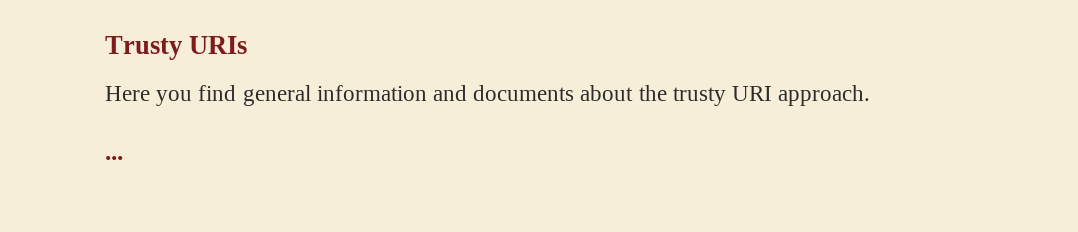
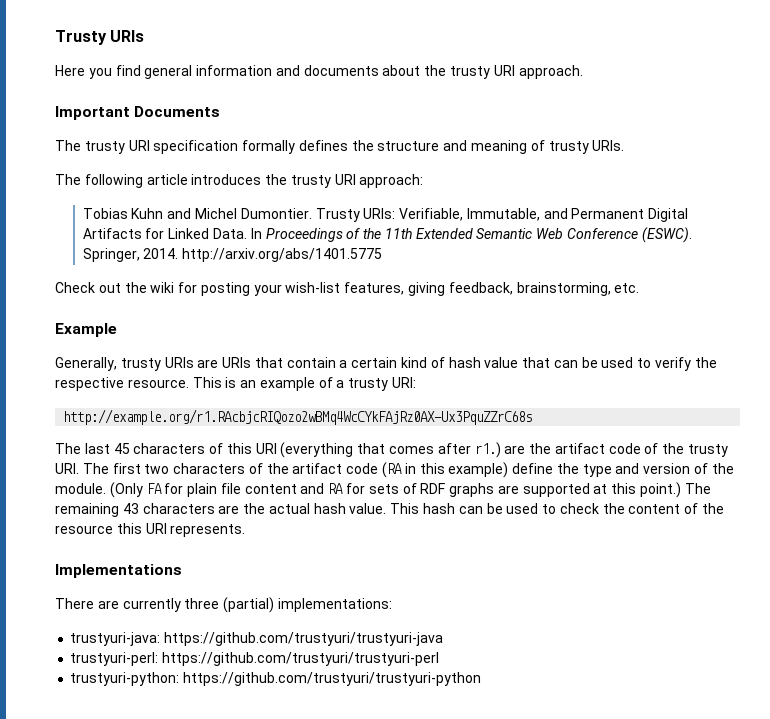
[105,156,123,160] ... -> [55,106,221,120] [55,140,625,154] [55,174,424,188] [82,208,689,222] [82,227,692,243] [82,248,383,262] [55,282,640,296] [55,323,117,337] [55,357,717,371] [55,377,417,391] [63,409,533,425] [55,442,729,458] [55,462,734,478] [55,482,711,498] [55,503,725,517] [55,523,246,537] [55,564,182,578] [55,597,392,613] [70,632,444,646] [70,652,440,666] [70,672,482,686] Important Documents // The trusty URI specification formally defines the structure and meaning of trusty URIs. // The following article introduces the trusty URI approach: // Tobias Kuhn and Michel Dumontier. Trusty URIs: Verifiable, Immutable, and Permanent Digital Artifacts for Linked Data. In Proceedings of the 11th Extended Semantic Web Conference (ESWC). Springer, 2014. http://arxiv.org/abs/1401.5775 // Check out the wiki for posting your wish-list features, giving feedback, brainstorming, etc. // Example // Generally, trusty URIs are URIs that contain a certain kind of hash value that can be used to verify the respective resource. This is an example of a trusty URI: // http://example.org/r1.RAcbjcRIQozo2wBMq4WcCYkFAjRz0AX-Ux3PquZZrC68s // The last 45 characters of this URI (everything that comes after r1.) are the artifact code of the trusty URI. The first two characters of the artifact code (RA in this example) define the type and version of the module. (Only FA for plain file content and RA for sets of RDF graphs are supported at this point.) The remaining 43 characters are the actual hash value. This hash can be used to check the content of the resource this URI represents. // Implementations // There are currently three (partial) implementations: // trustyuri-java: https://github.com/trustyuri/trustyuri-java // trustyuri-perl: https://github.com/trustyuri/trustyuri-perl // trustyuri-python: https://github.com/trustyuri/trustyuri-python

